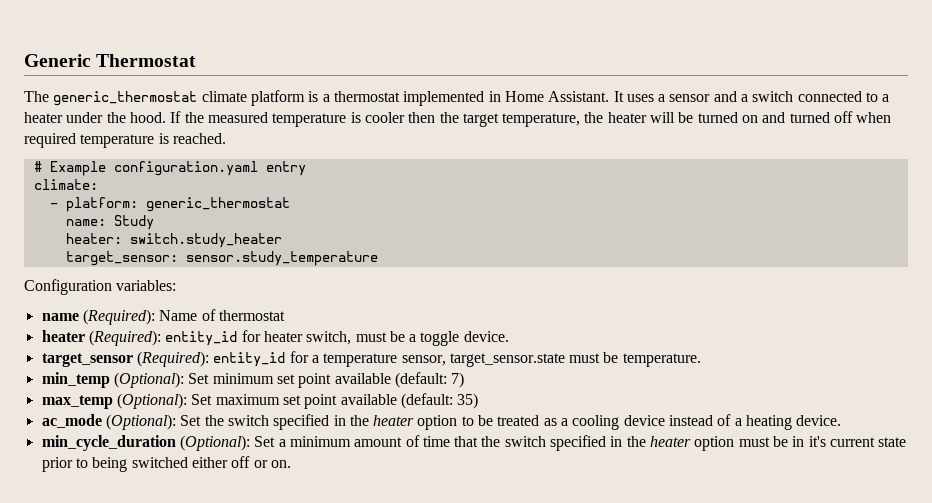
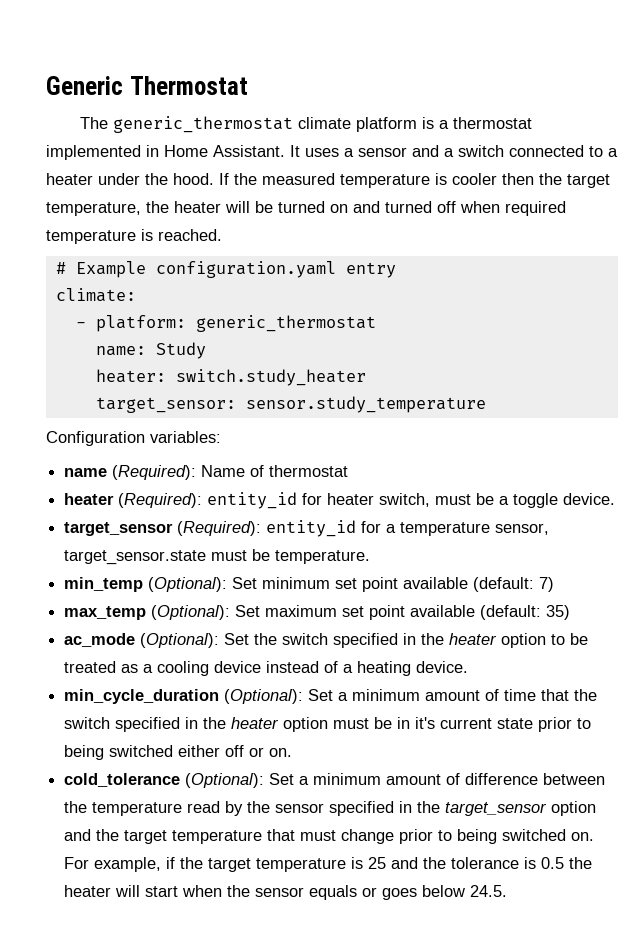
(291, 464) none -> [64,773,606,788] [64,801,597,816] [64,829,595,844] [64,857,593,872] [64,885,508,900] // cold_tolerance (Optional): Set a minimum amount of difference between the temperature read by the sensor specified in the target_sensor option and the target temperature that must change prior to being switched on. For example, if the target temperature is 25 and the tolerance is 0.5 the heater will start when the sensor equals or goes below 24.5.

